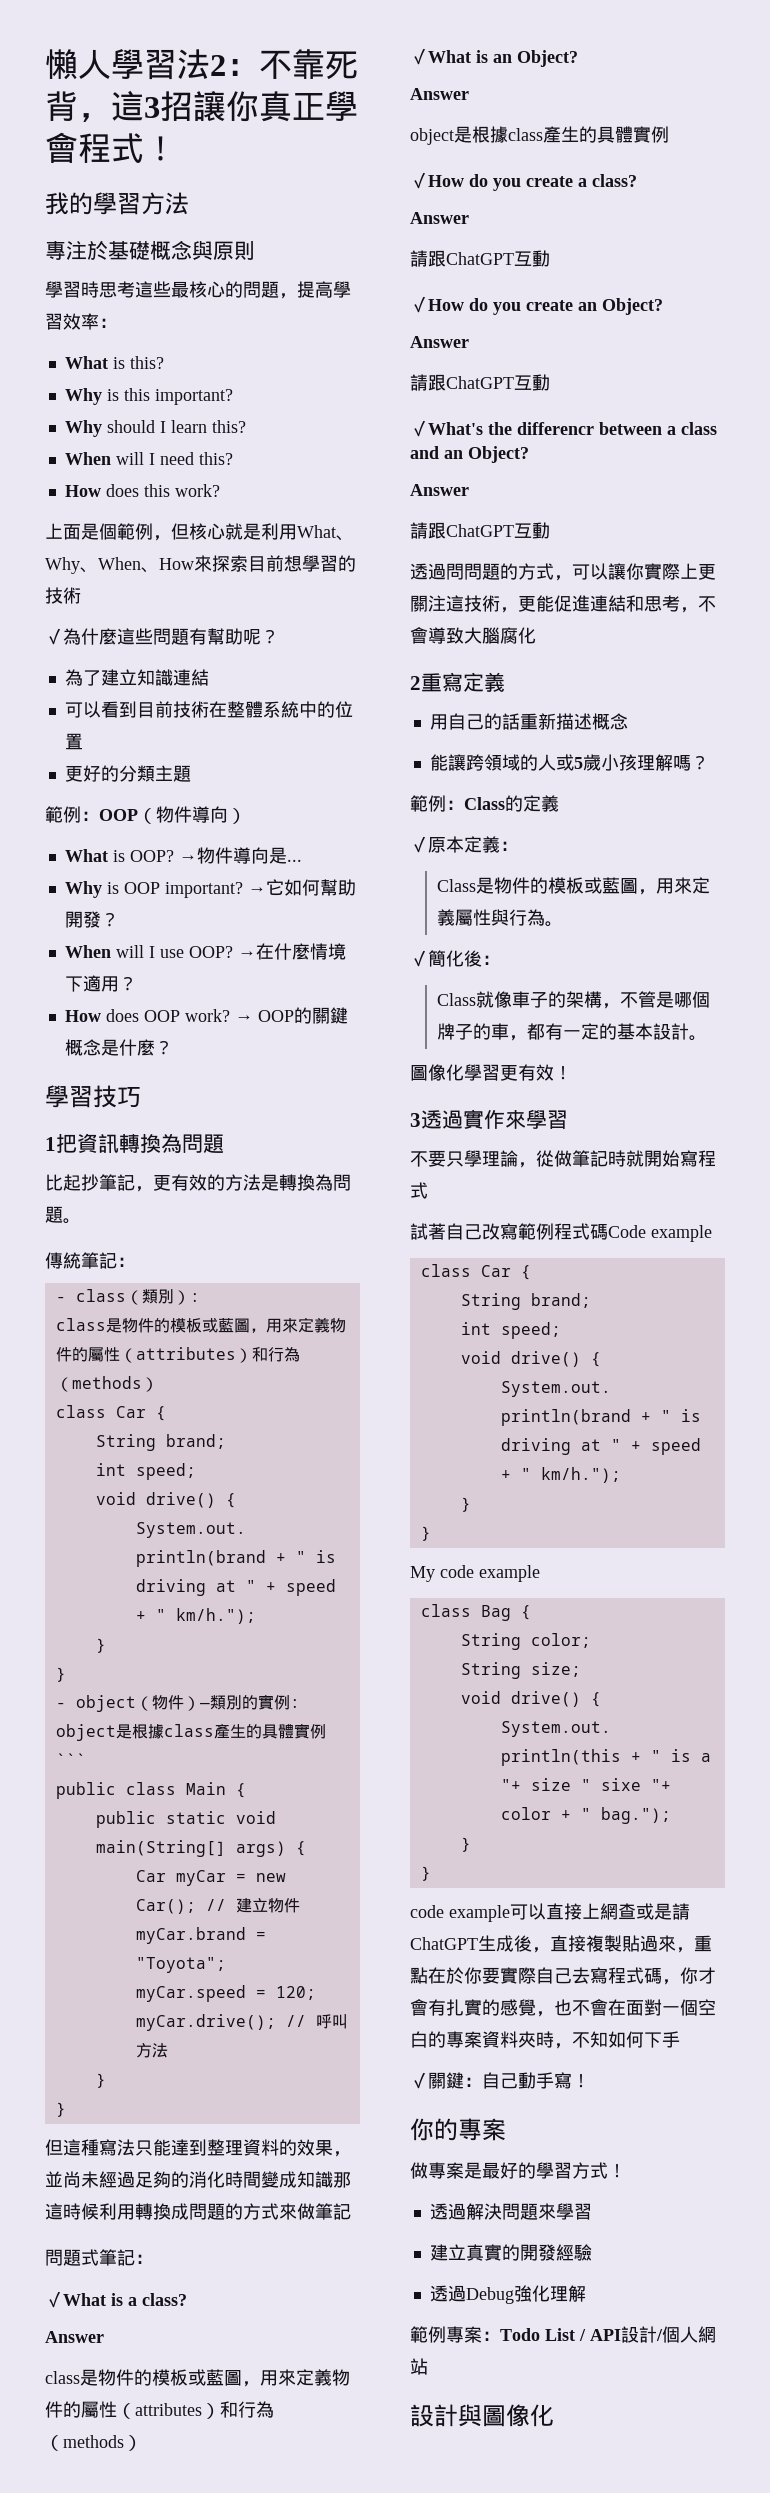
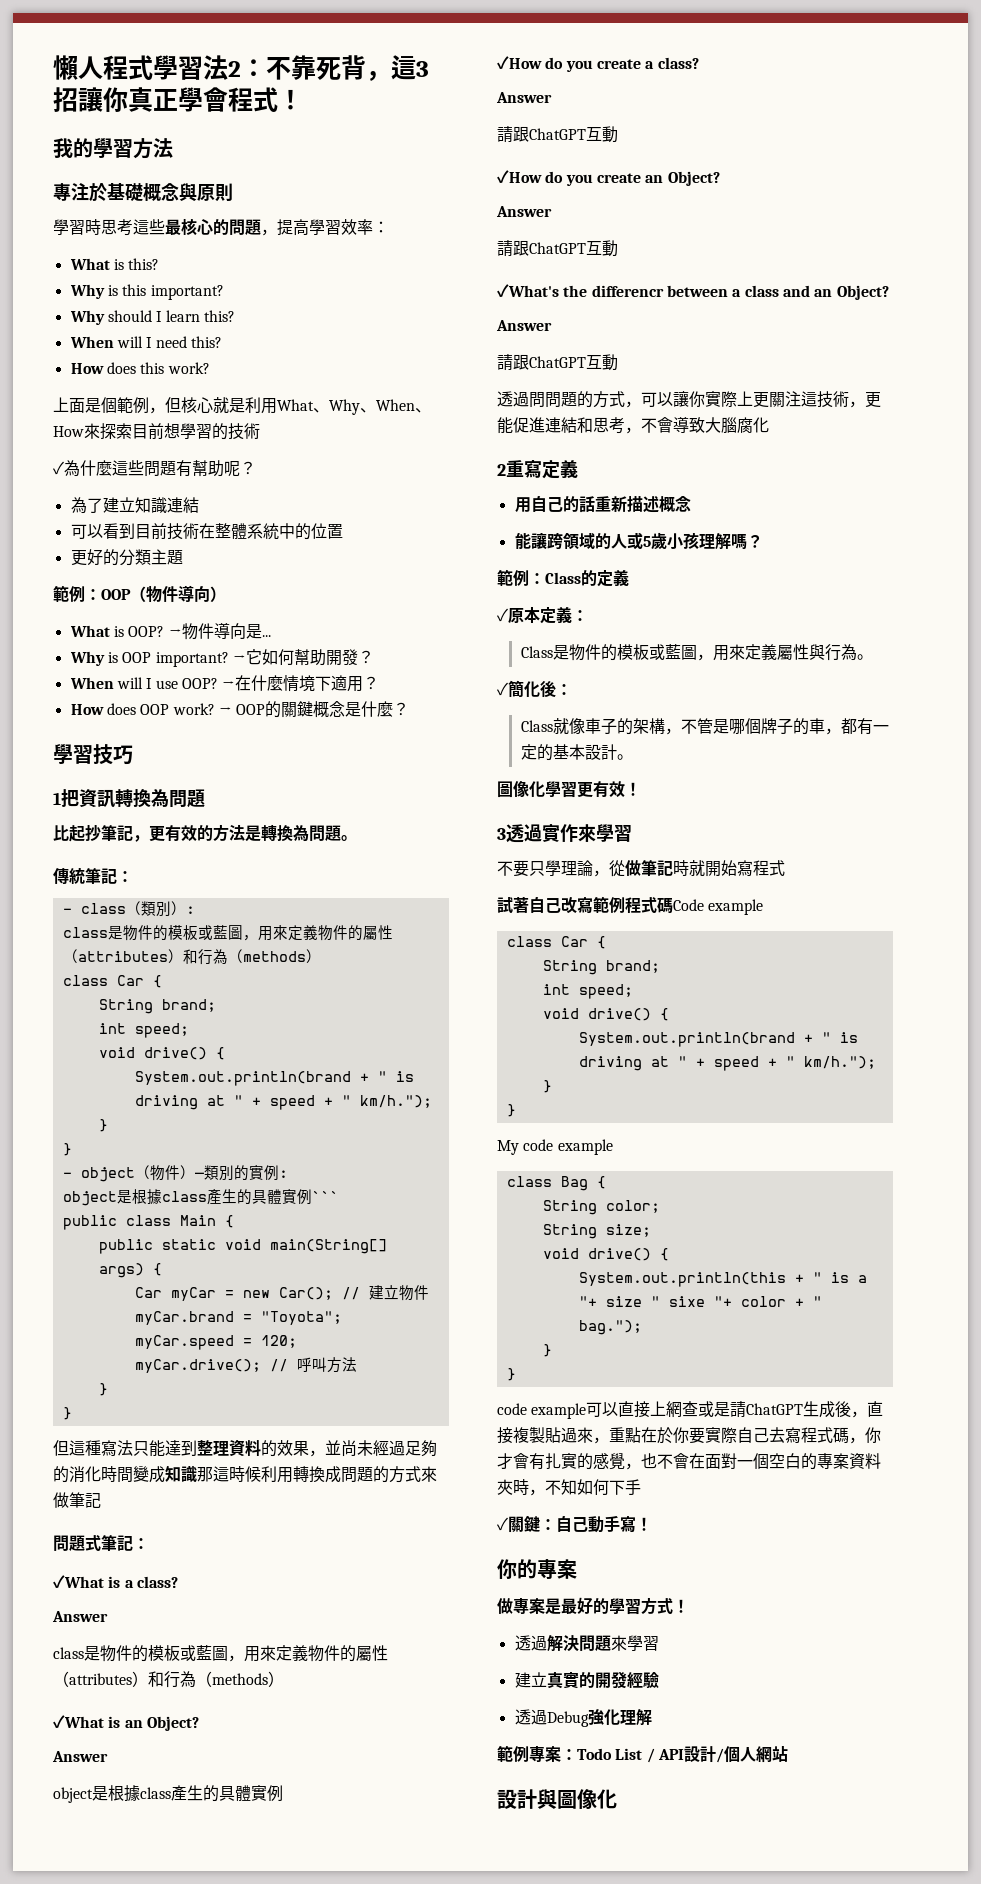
(111, 64) none -> [103,55,153,80] 程式

